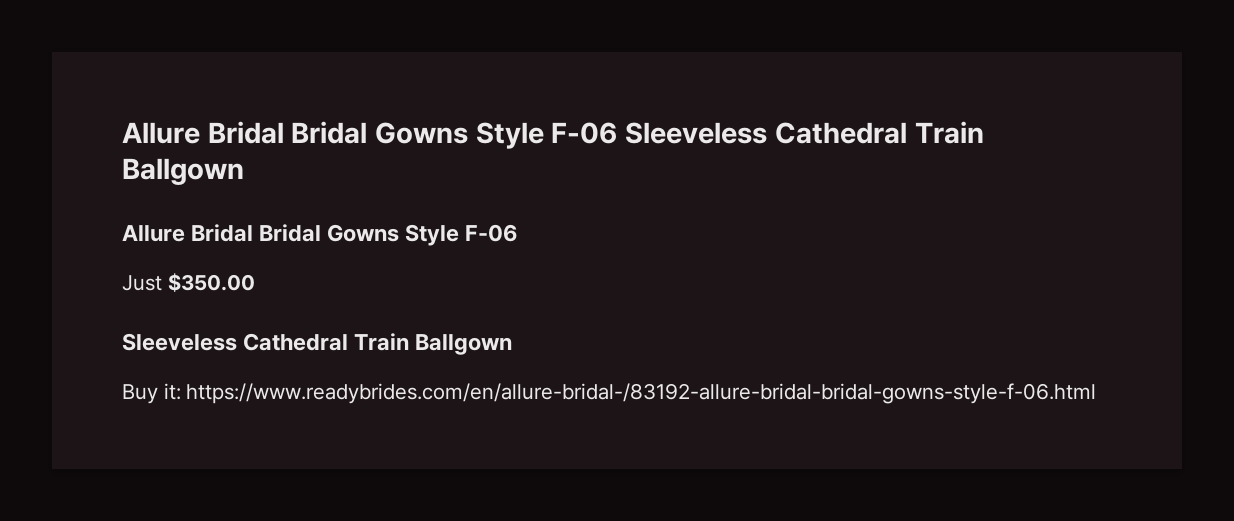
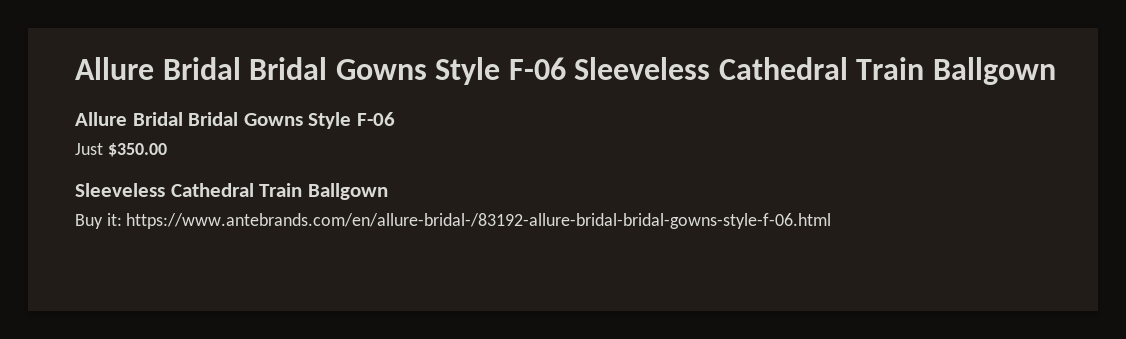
[186,383,1097,404] https://www.readybrides.com/en/allure-bridal-/83192-allure-bridal-bridal-gowns-style-f-06.html -> [126,213,832,229] https://www.antebrands.com/en/allure-bridal-/83192-allure-bridal-bridal-gowns-style-f-06.html

